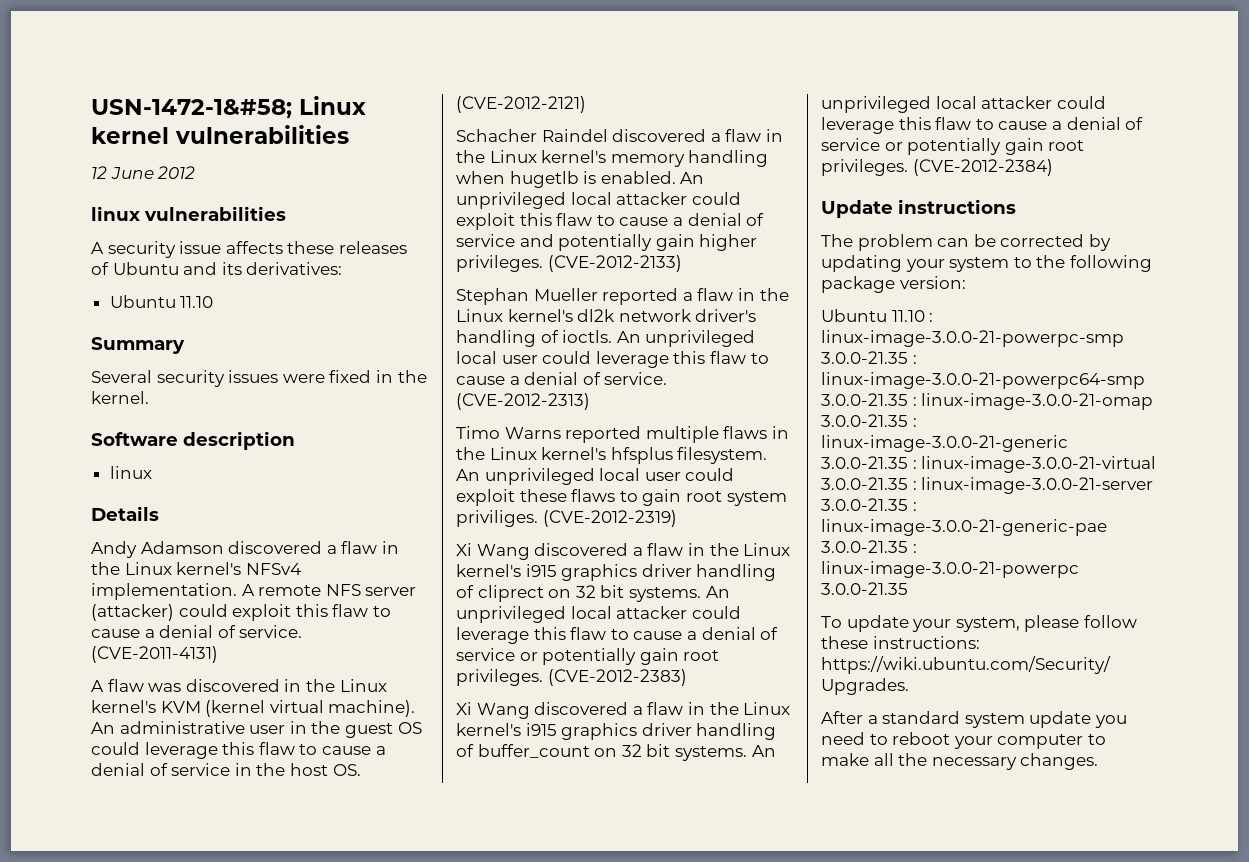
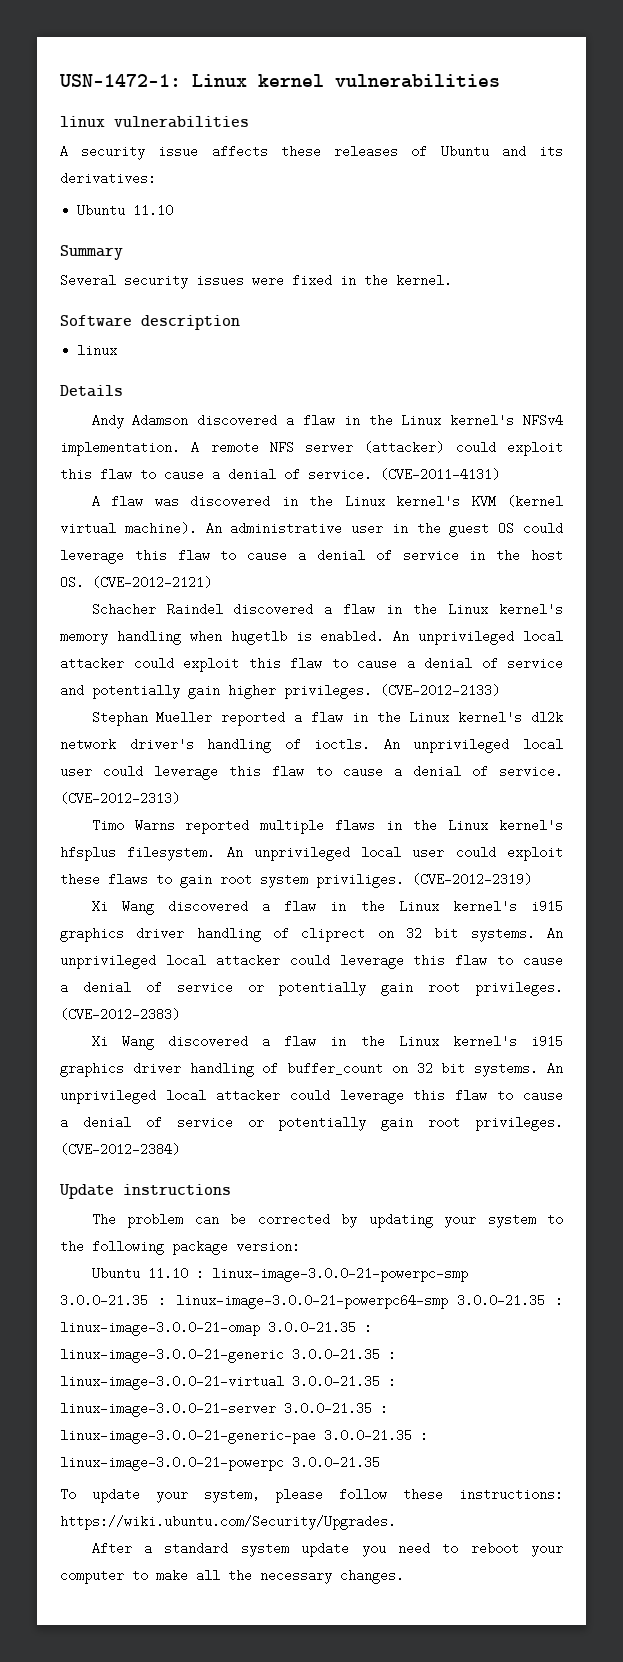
[91,99,292,119] USN-1472-1&#58; -> [59,74,181,87] USN-1472-1:
[91,166,196,179] // 12 June 2012 -> (500, 81) none

